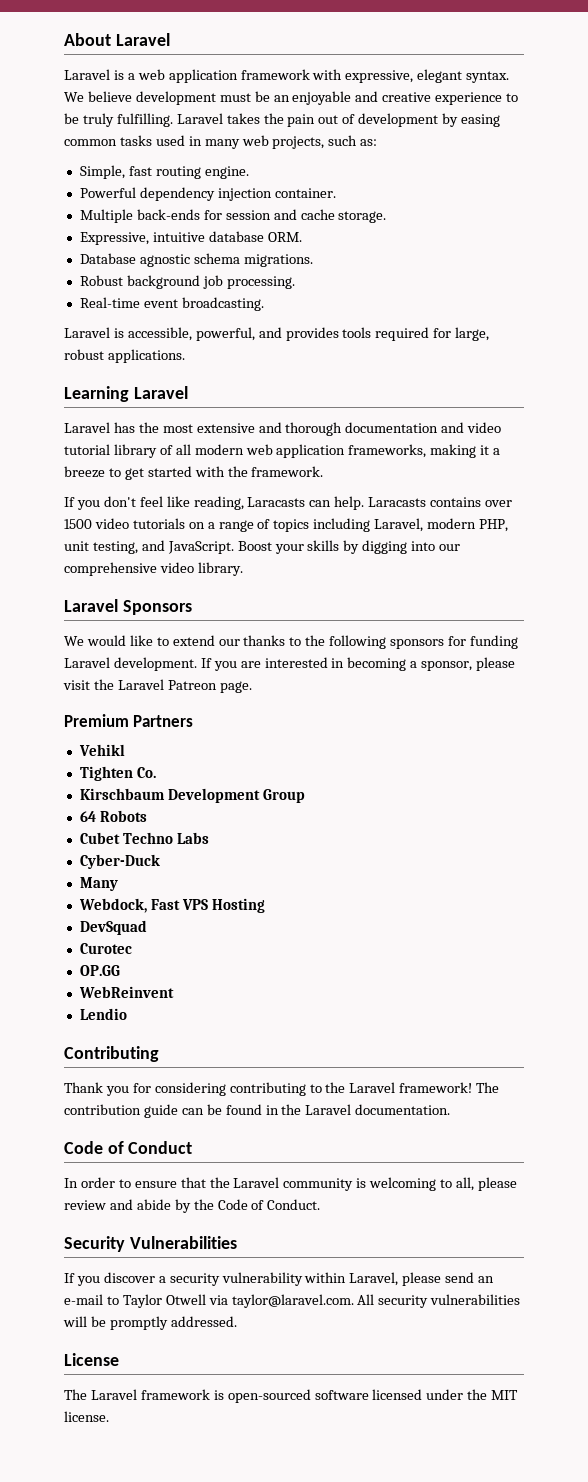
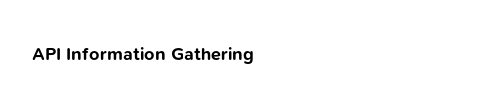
[64,33,170,46] [64,69,510,83] [64,91,519,105] [64,113,501,127] [64,135,378,149] [79,165,249,179] [79,187,336,201] [79,209,387,223] [79,231,302,245] [79,253,313,267] [79,275,295,289] [79,297,264,311] [64,327,490,341] [64,349,185,363] [64,386,188,402] [64,422,502,436] [64,444,501,458] [64,466,324,480] [64,496,513,510] [64,518,509,532] [64,540,461,554] [64,562,243,576] [64,599,192,615] [64,635,518,649] [64,657,516,671] [63,679,252,693] [64,714,194,727] [78,744,125,756] [79,766,156,781] [79,788,305,803] [79,810,147,822] [79,832,209,844] [79,854,160,869] [79,877,118,891] [78,898,265,913] [79,920,147,935] [79,943,132,954] [79,965,120,976] [78,986,174,998] [79,1008,127,1020] [64,1046,159,1062] [64,1082,500,1096] [64,1104,451,1118] [64,1141,193,1154] [64,1177,517,1191] [64,1199,321,1213] [64,1236,237,1252] [64,1272,495,1286] [64,1294,521,1308] [63,1316,237,1330] [64,1353,119,1366] [64,1389,519,1403] [64,1411,109,1422] About Laravel // Laravel is a web application framework with expressive, elegant syntax. We believe development must be an enjoyable and creative experience to be truly fulfilling. Laravel takes the pain out of development by easing common tasks used in many web projects, such as: // Simple, fast routing engine. // Powerful dependency injection container. // Multiple back-ends for session and cache storage. // Expressive, intuitive database ORM. // Database agnostic schema migrations. // Robust background job processing. // Real-time event broadcasting. // Laravel is accessible, powerful, and provides tools required for large, robust applications. // Learning Laravel // Laravel has the most extensive and thorough documentation and video tutorial library of all modern web application frameworks, making it a breeze to get started with the framework. // If you don't feel like reading, Laracasts can help. Laracasts contains over 1500 video tutorials on a range of topics including Laravel, modern PHP, unit testing, and JavaScript. Boost your skills by digging into our comprehensive video library. // Laravel Sponsors // We would like to extend our thanks to the following sponsors for funding Laravel development. If you are interested in becoming a sponsor, please visit the Laravel Patreon page. // Premium Partners // Vehikl // Tighten Co. // Kirschbaum Development Group // 64 Robots // Cubet Techno Labs // Cyber-Duck // Many // Webdock, Fast VPS Hosting // DevSquad // Curotec // OP.GG // WebReinvent // Lendio // Contributing // Thank you for considering contributing to the Laravel framework! The contribution guide can be found in the Laravel documentation. // Code of Conduct // In order to ensure that the Laravel community is welcoming to all, please review and abide by the Code of Conduct. // Security Vulnerabilities // If you discover a security vulnerability within Laravel, please send an e-mail to Taylor Otwell via taylor@laravel.com. All security vulnerabilities will be promptly addressed. // License // The Laravel framework is open-sourced software licensed under the MIT license. -> [32,47,254,64] API Information Gathering

